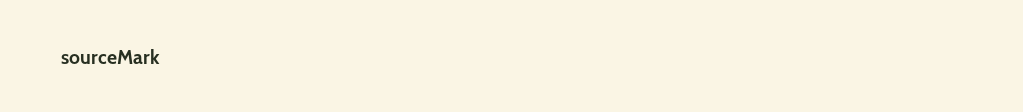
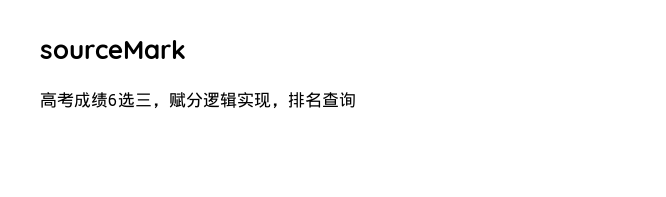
(160, 56) none -> [40,92,356,109] // 高考成绩6选三，赋分逻辑实现，排名查询

